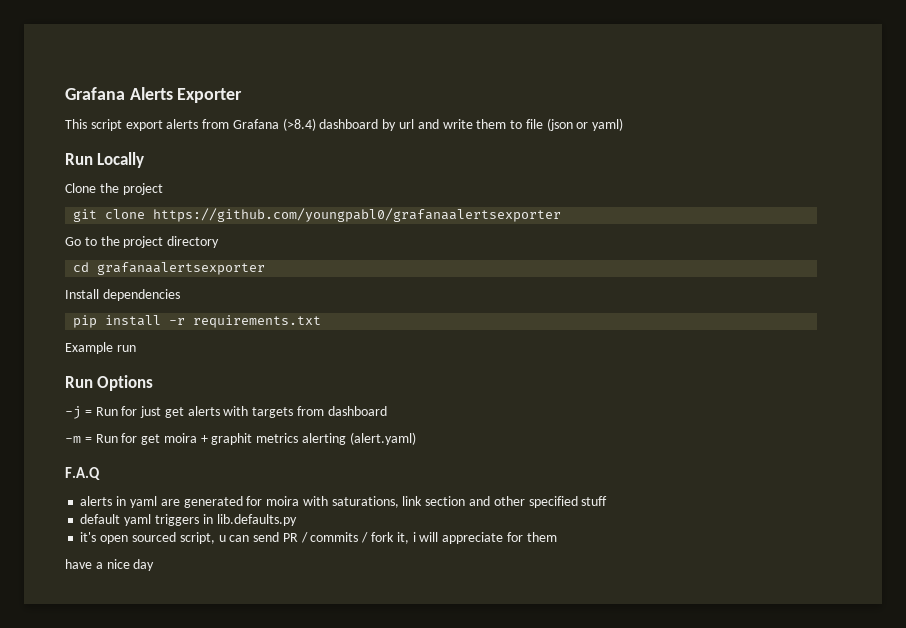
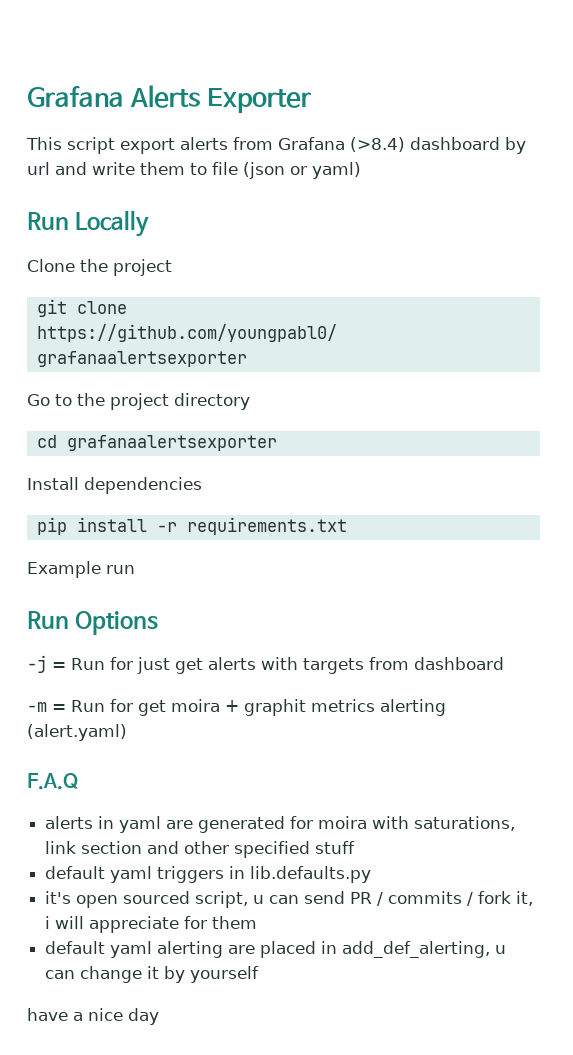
(557, 537) none -> [45,941,507,958] [45,966,260,983] // default yaml alerting are placed in add_def_alerting, u can change it by yourself

